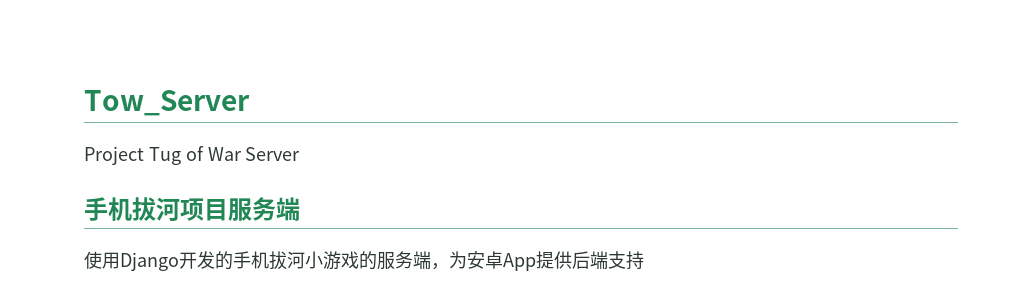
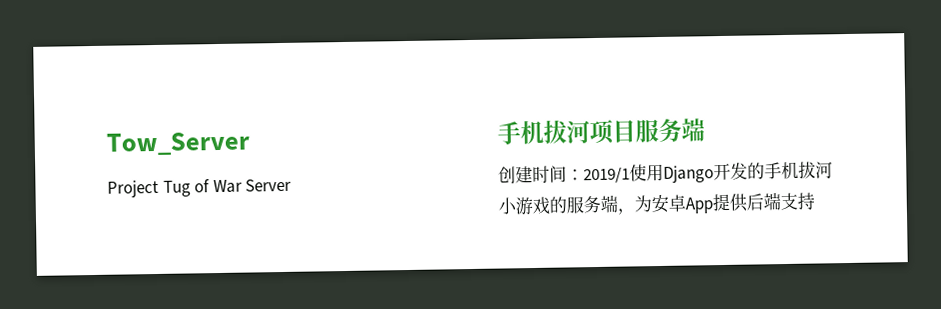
(300, 209) none -> [498,165,630,184] 创建时间：2019/1

